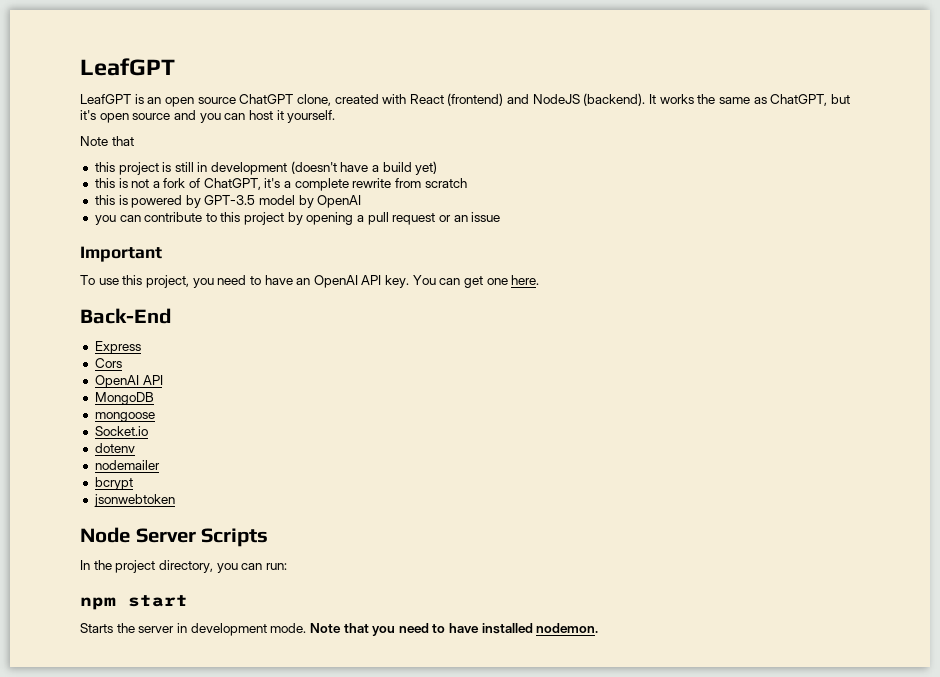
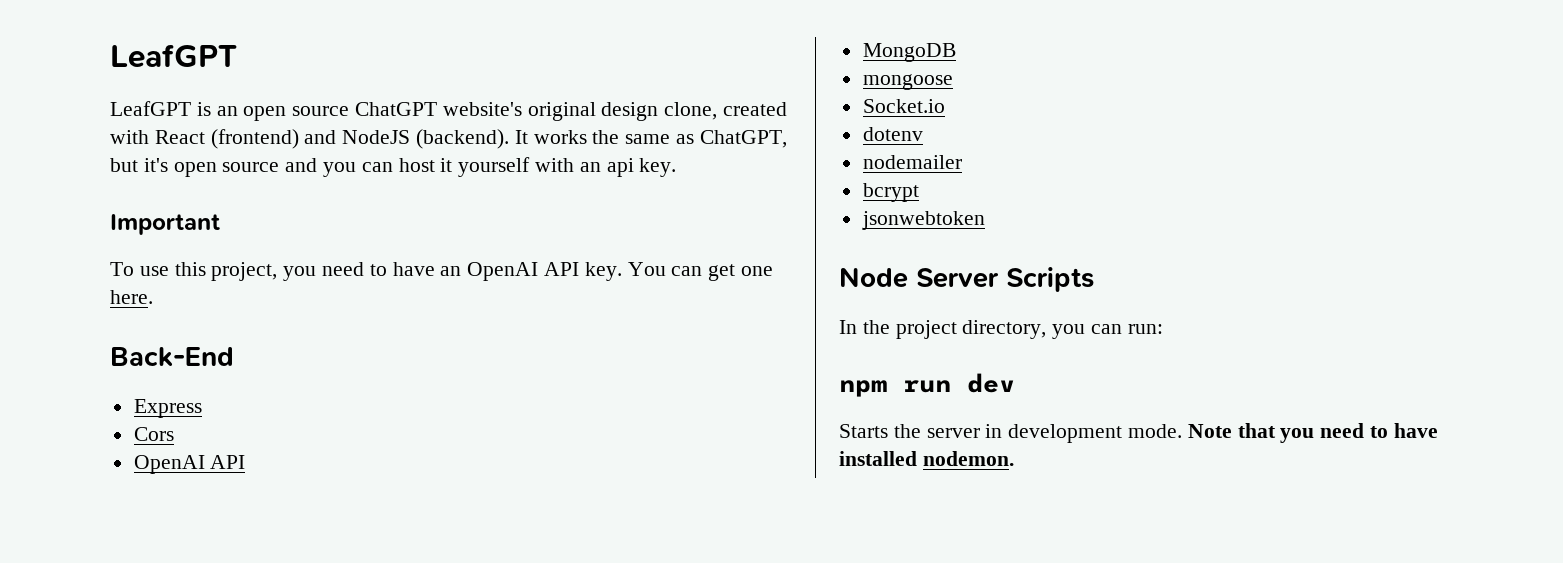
(294, 99) none -> [442,102,659,121] website's original design
[287,110,336,123] [80,136,134,146] [94,161,438,175] [94,178,467,191] [94,195,362,208] [94,212,501,225] yourself. // Note that // this project is still in development (doesn't have a build yet) // this is not a fork of ChatGPT, it's a complete rewrite from scratch // this is powered by GPT-3.5 model by OpenAI // you can contribute to this project by opening a pull request or an issue -> [458,157,677,177] yourself with an api key.
[128,595,188,607] start -> [903,373,1015,393] run dev

